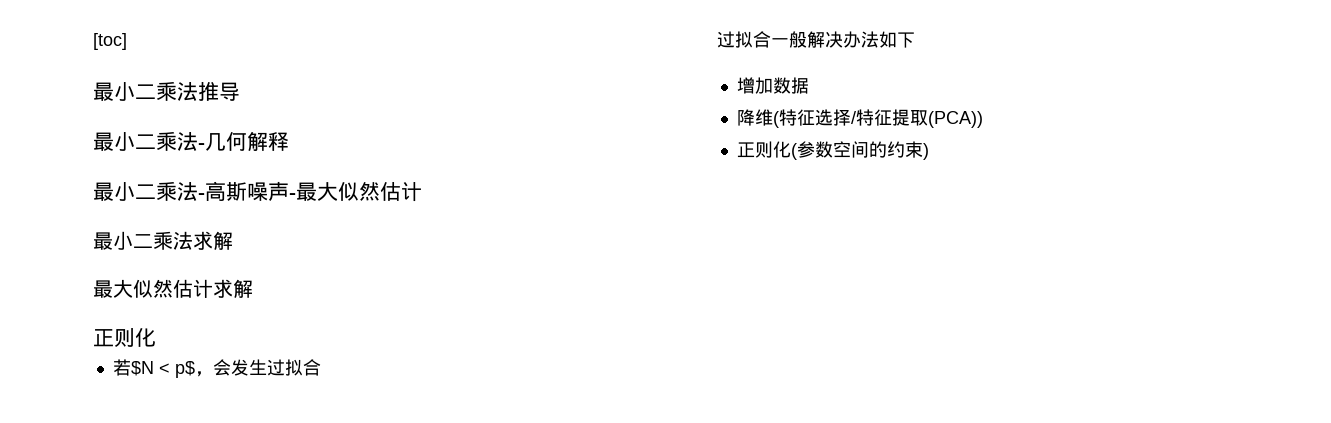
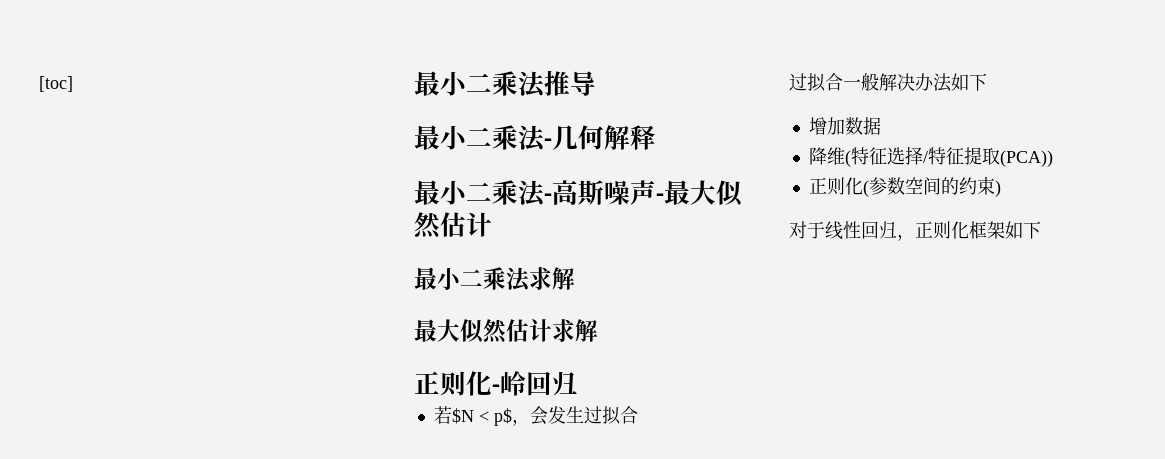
(156, 337) none -> [492,371,578,396] -岭回归
(929, 151) none -> [789,221,1041,241] // 对于线性回归，正则化框架如下

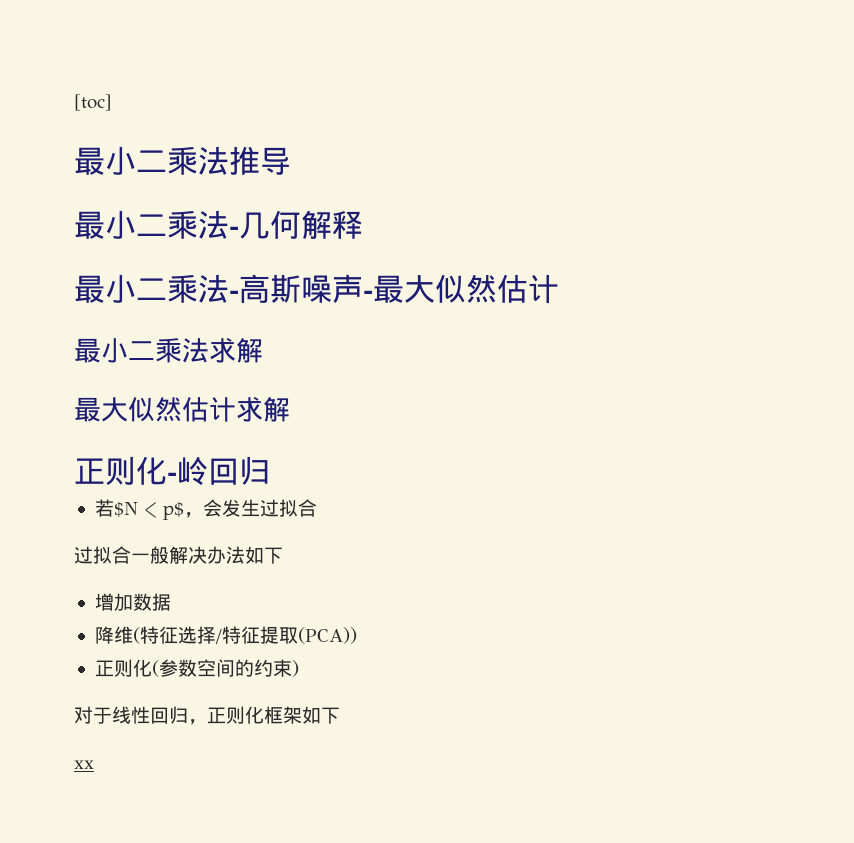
(1041, 230) none -> [74,760,94,769] // xx

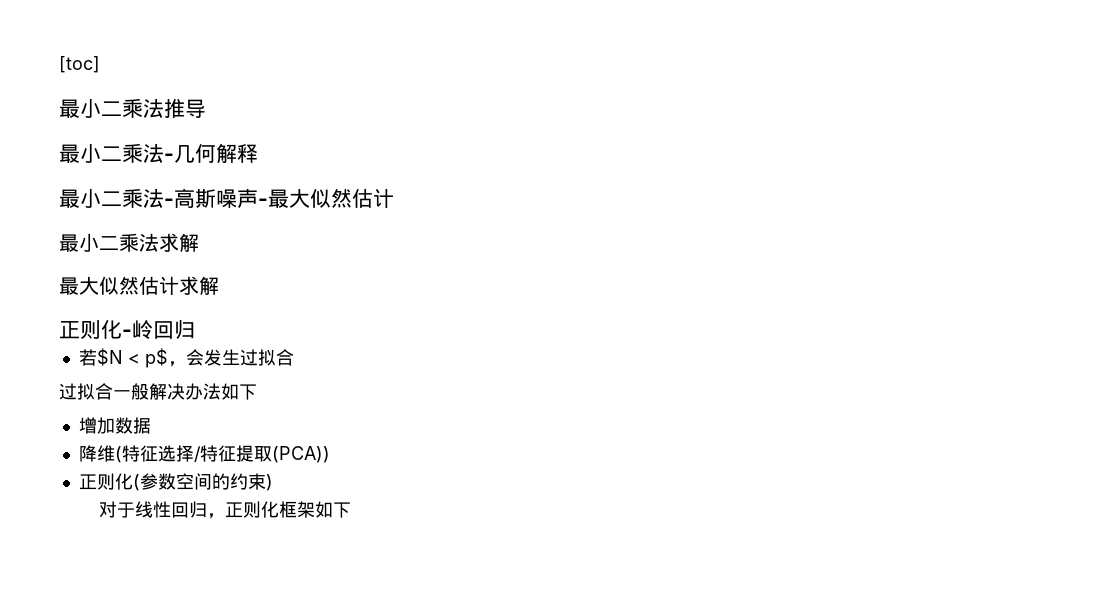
[74,760,94,769] // xx -> (352, 510) none

